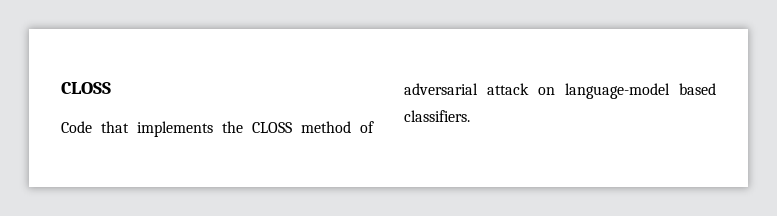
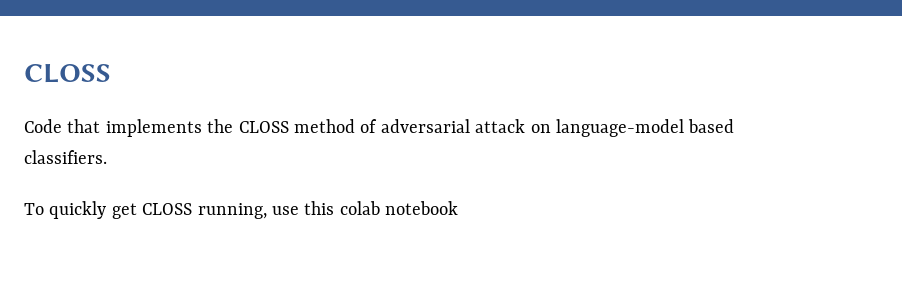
(470, 116) none -> [24,201,459,219] // To quickly get CLOSS running, use this colab notebook

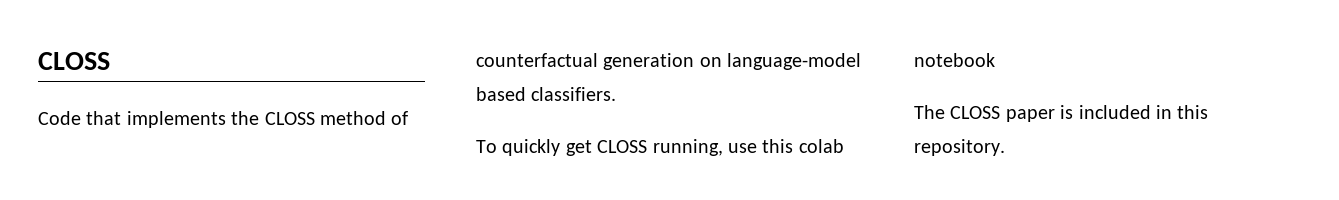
[380,119,526,133] adversarial attack -> [476,53,695,70] counterfactual generation
(459, 208) none -> [914,105,1209,122] [914,139,1005,156] // The CLOSS paper is included in this repository.

